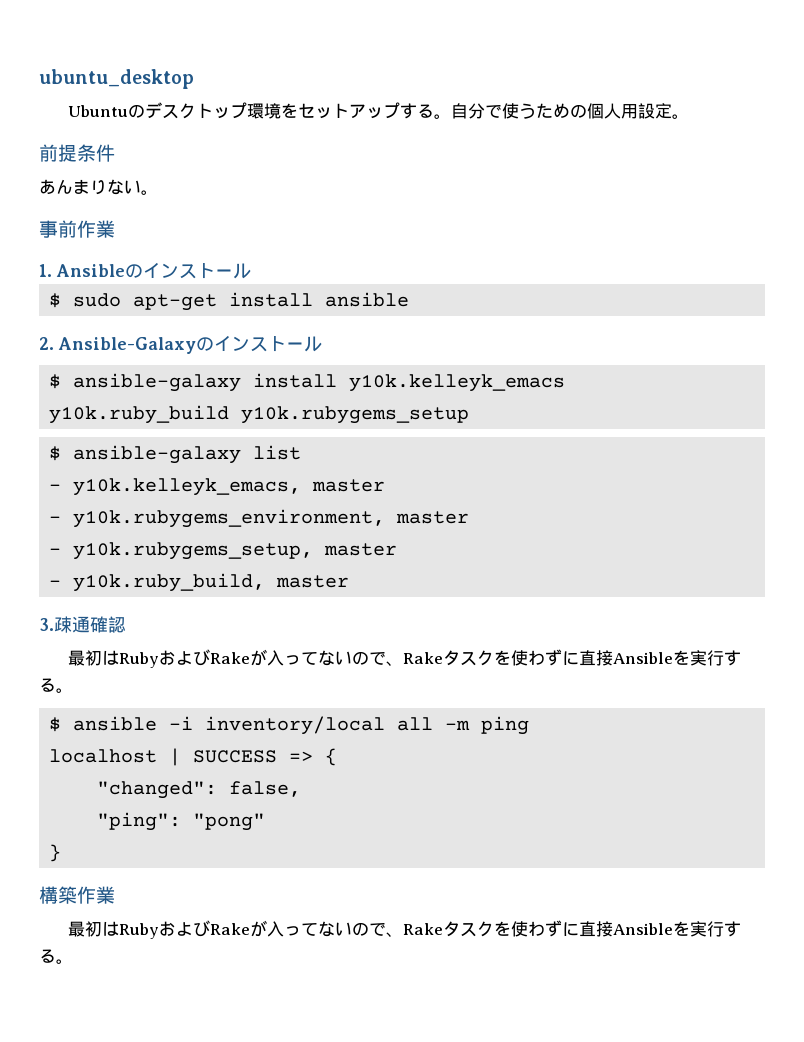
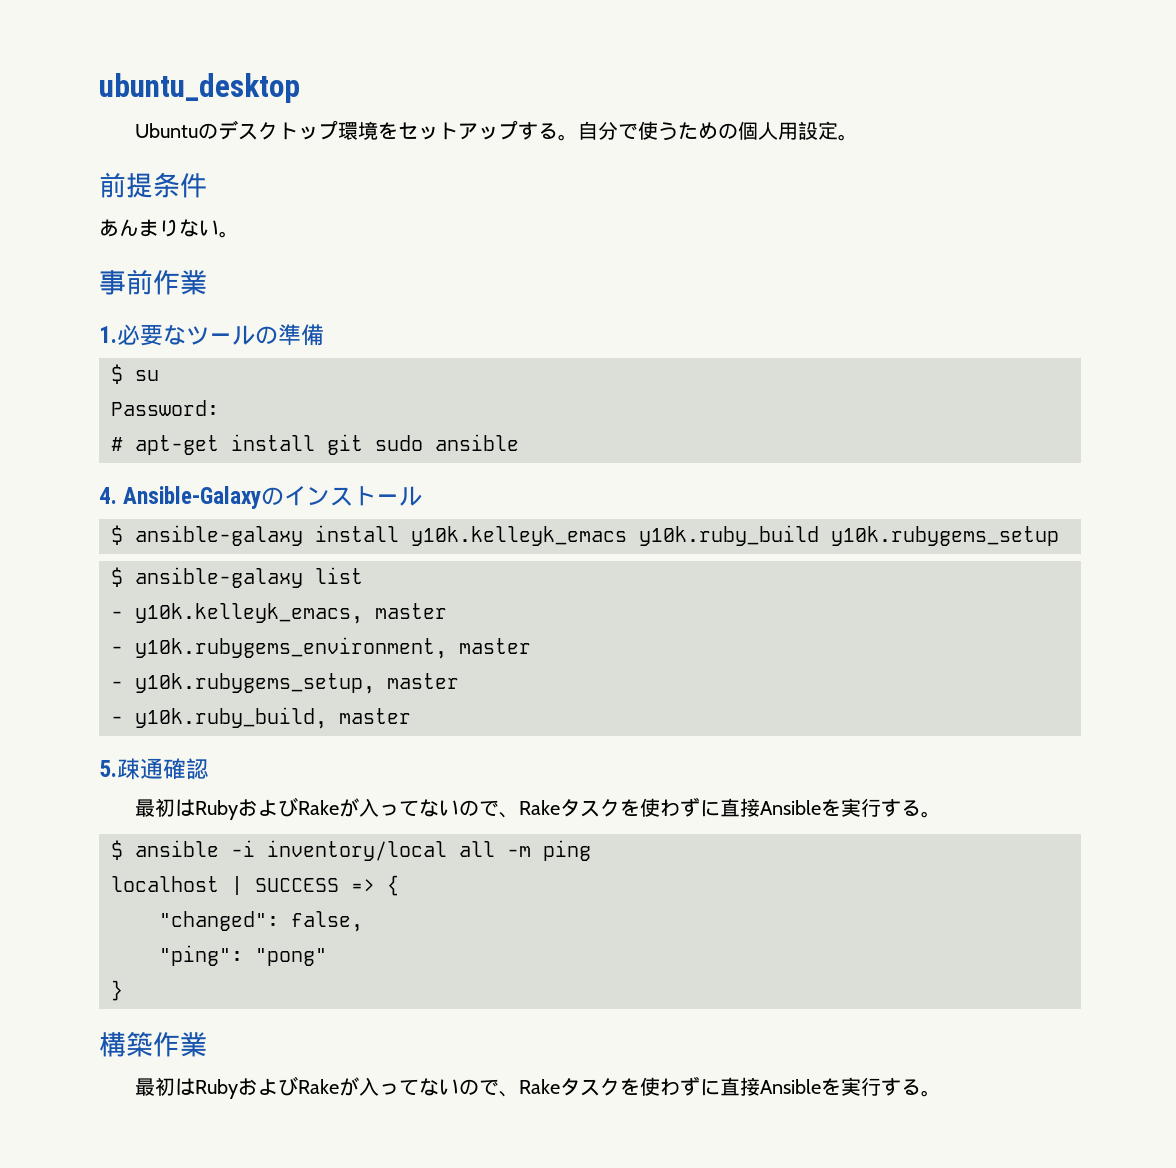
[56,262,251,279] [49,292,314,311] Ansibleのインストール // $ sudo apt-get install -> [117,324,324,346] [111,364,159,384] [111,400,219,416] [111,434,423,455] 必要なツールの準備 // $ su // Password: // # apt-get install git sudo
[39,337,54,350] 2. -> [99,487,117,504] 4.
[39,618,54,631] 3. -> [99,760,117,777] 5.

